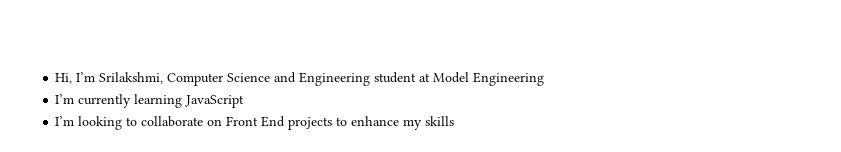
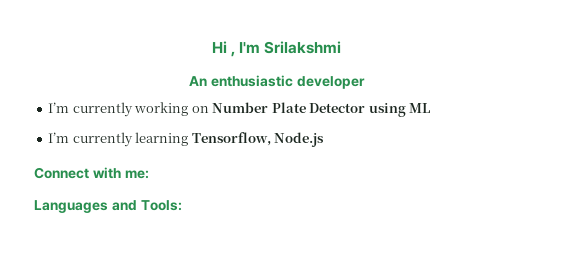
[55,72,545,86] [55,94,245,108] [55,116,455,130] Hi, I’m Srilakshmi, Computer Science and Engineering student at Model Engineering // I’m currently learning JavaScript // I’m looking to collaborate on Front End projects to enhance my skills -> [211,41,342,57] [189,75,365,89] [48,102,431,117] [48,132,325,147] [34,167,149,179] [34,200,182,213] Hi , I'm Srilakshmi // An enthusiastic developer // I’m currently working on Number Plate Detector using ML // I’m currently learning Tensorflow, Node.js // Connect with me: // Languages and Tools:

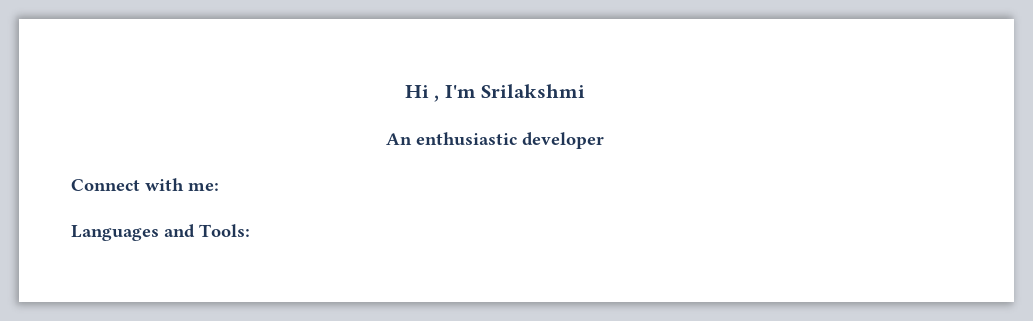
[48,102,431,117] [48,132,325,147] // I’m currently working on Number Plate Detector using ML // I’m currently learning Tensorflow, Node.js -> (604, 140) none

